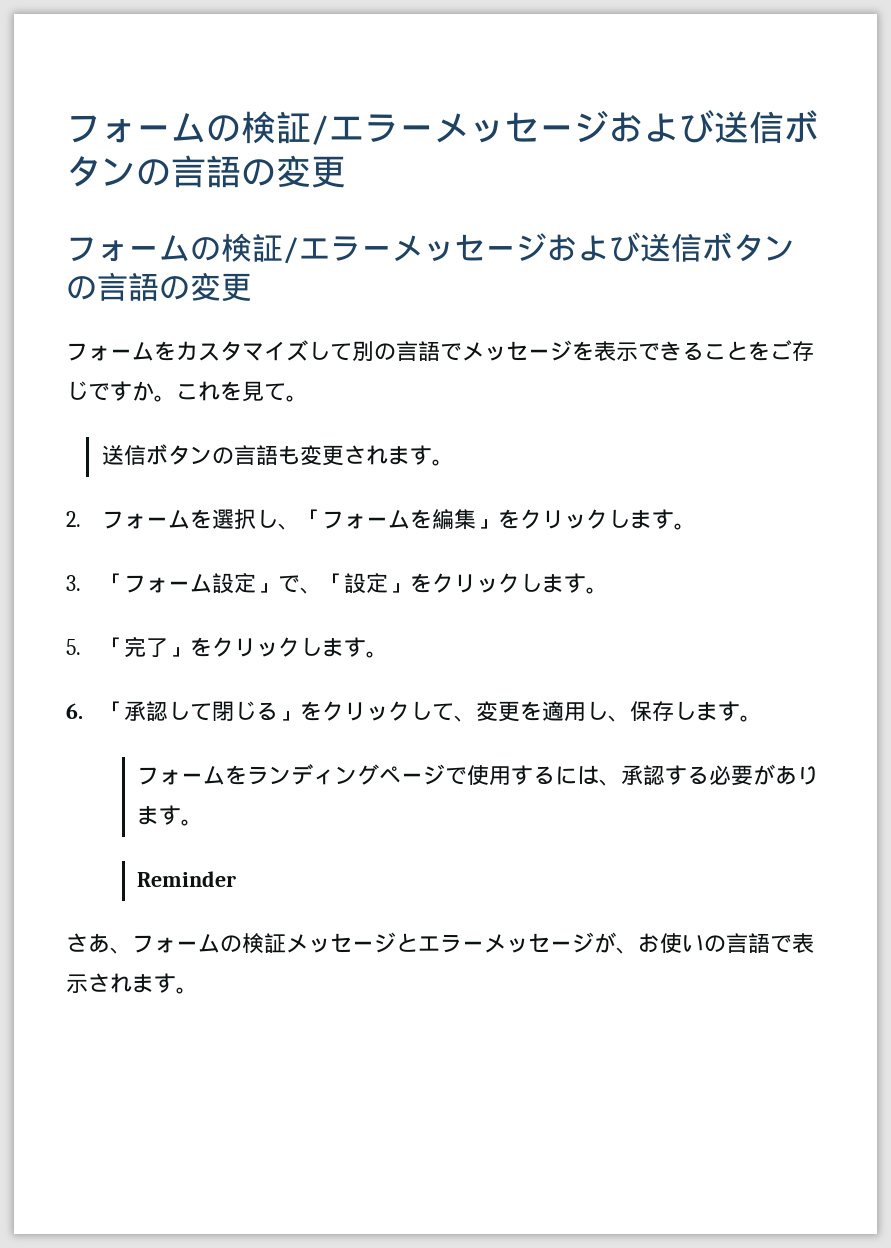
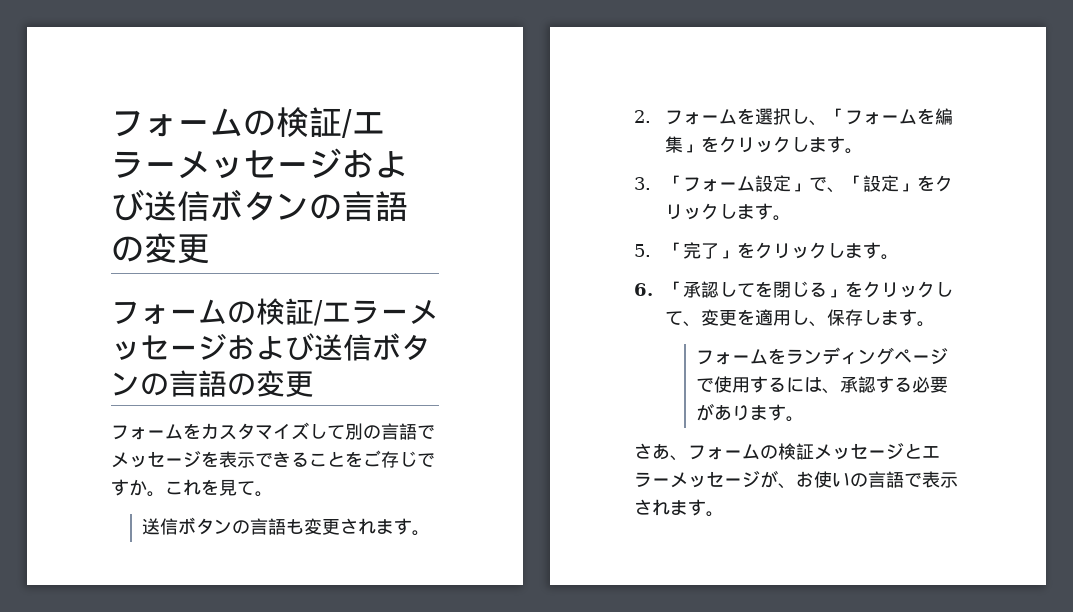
(212, 712) none -> [755,281,774,297] を
[137,871,237,887] // Reminder -> (805, 419) none

